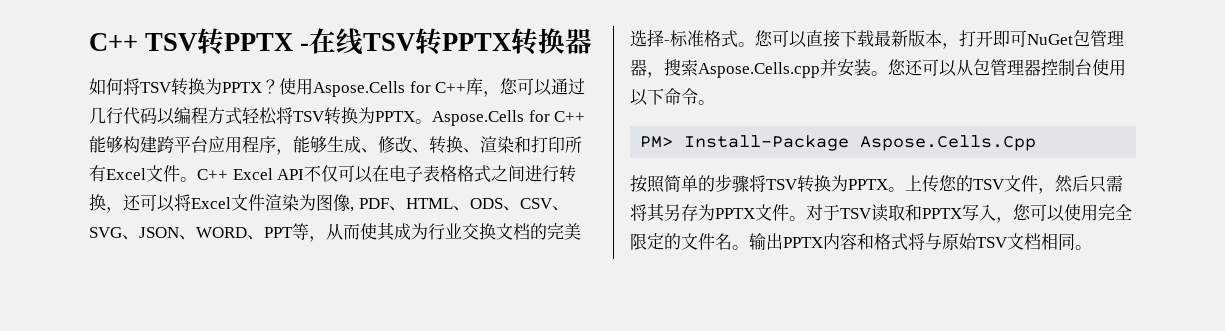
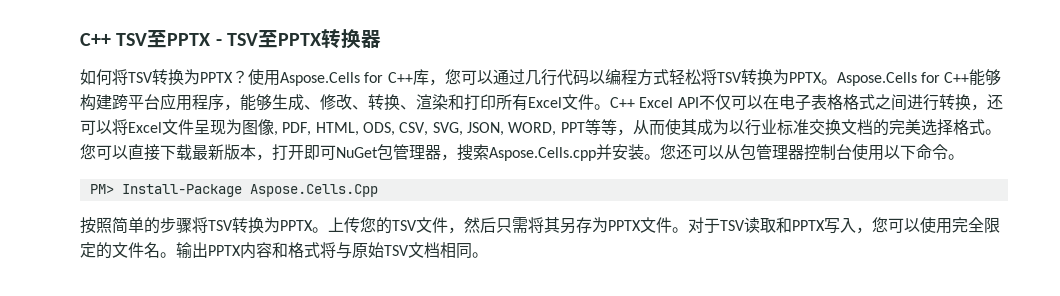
[197,28,225,55] 转 -> [147,30,168,48] 至
[309,28,443,55] 在线TSV转 -> [226,30,278,48] TSV至
[265,194,299,211] 渲染 -> [194,119,226,135] 呈现
[358,198,569,211] [89,227,293,240] PDF、HTML、ODS、CSV、SVG、JSON、WORD、PPT -> [282,119,601,136] PDF, HTML, ODS, CSV, SVG, JSON, WORD, PPT等
[428,223,462,240] 行业 -> [728,119,809,136] 以行业标准
[664,30,704,47] -标准 -> (953, 127) none

